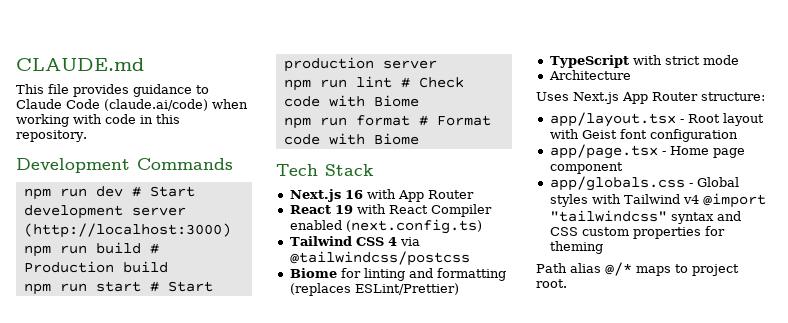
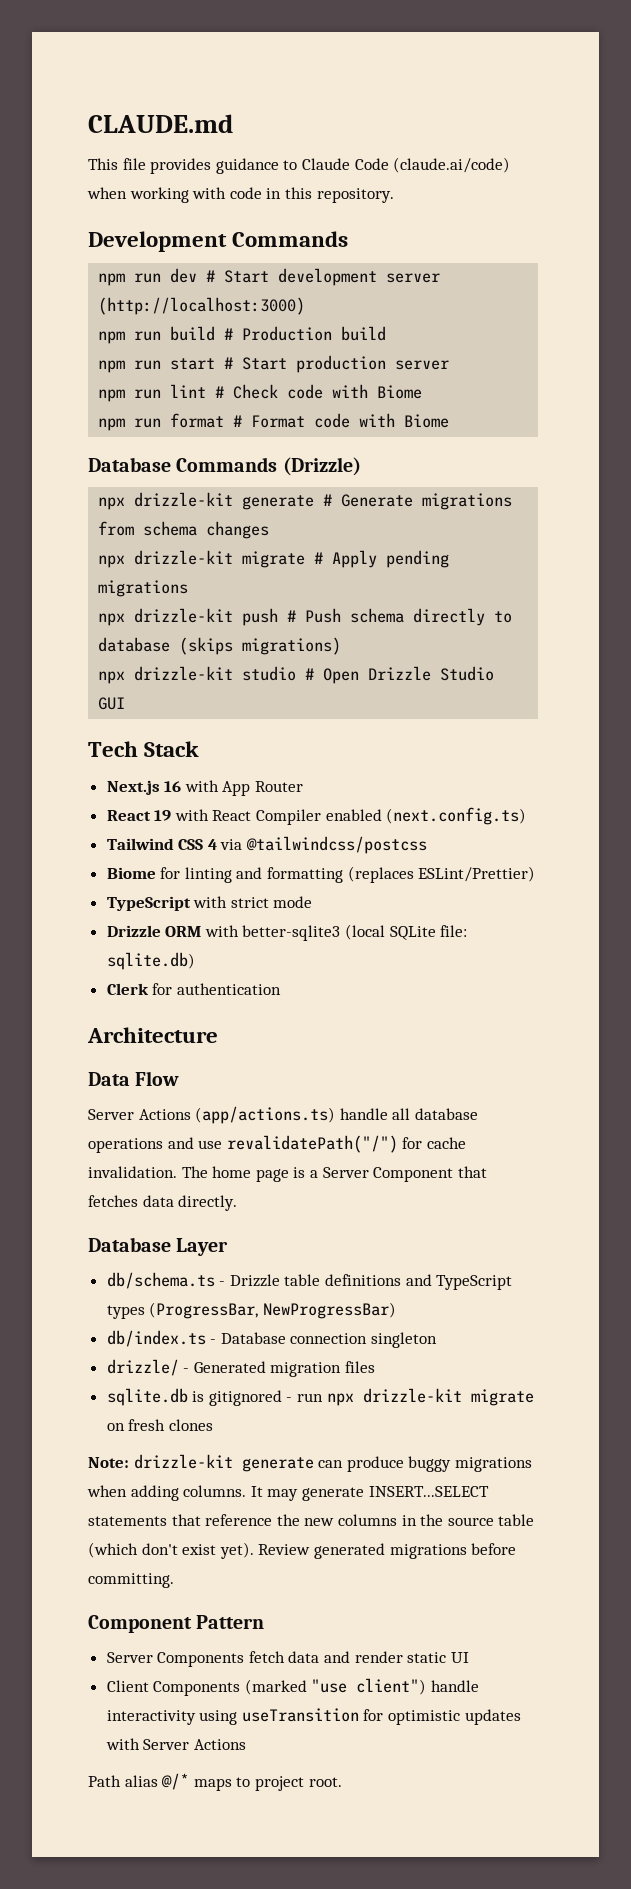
(419, 139) none -> [88,457,361,476] [98,492,513,510] [98,521,270,539] [98,550,450,568] [98,580,189,597] [98,608,513,626] [98,637,342,655] [98,666,495,684] [98,697,126,710] // Database Commands (Drizzle) // npx drizzle-kit generate # Generate migrations from schema changes // npx drizzle-kit migrate # Apply pending migrations // npx drizzle-kit push # Push schema directly to database (skips migrations) // npx drizzle-kit studio # Open Drizzle Studio GUI
[548,70,631,80] [536,92,765,104] [549,112,764,127] [549,129,738,142] [549,144,745,159] [549,162,623,174] [549,176,739,191] [549,193,766,208] [549,210,741,224] [549,226,725,239] [549,241,603,254] Architecture // Uses Next.js App Router structure: // app/layout.tsx - Root layout with Geist font configuration // app/page.tsx - Home page component // app/globals.css - Global styles with Tailwind v4 @import "tailwindcss" syntax and CSS custom properties for theming -> [106,924,468,941] [106,952,195,970] [106,983,281,995] [87,1027,218,1043] [88,1071,180,1086] [88,1106,478,1124] [88,1135,466,1153] [88,1166,487,1182] [88,1195,238,1211] [88,1237,229,1256] [106,1272,513,1290] [106,1302,396,1319] [106,1330,438,1348] [106,1359,376,1377] [106,1388,534,1406] [106,1419,213,1431] [88,1454,532,1472] [87,1485,489,1501] [88,1514,535,1526] [88,1542,517,1559] [88,1573,174,1588] [88,1615,265,1633] [106,1651,469,1667] [106,1678,480,1696] [106,1708,521,1725] [105,1738,246,1750] Drizzle ORM with better-sqlite3 (local SQLite file: sqlite.db) // Clerk for authentication // Architecture // Data Flow // Server Actions (app/actions.ts) handle all database operations and use revalidatePath("/") for cache invalidation. The home page is a Server Component that fetches data directly. // Database Layer // db/schema.ts - Drizzle table definitions and TypeScript types (ProgressBar, NewProgressBar) // db/index.ts - Database connection singleton // drizzle/ - Generated migration files // sqlite.db is gitignored - run npx drizzle-kit migrate on fresh clones // Note: drizzle-kit generate can produce buggy migrations when adding columns. It may generate INSERT...SELECT statements that reference the new columns in the source table (which don't exist yet). Review generated migrations before committing. // Component Pattern // Server Components fetch data and render static UI // Client Components (marked "use client") handle interactivity using useTransition for optimistic updates with Server Actions

